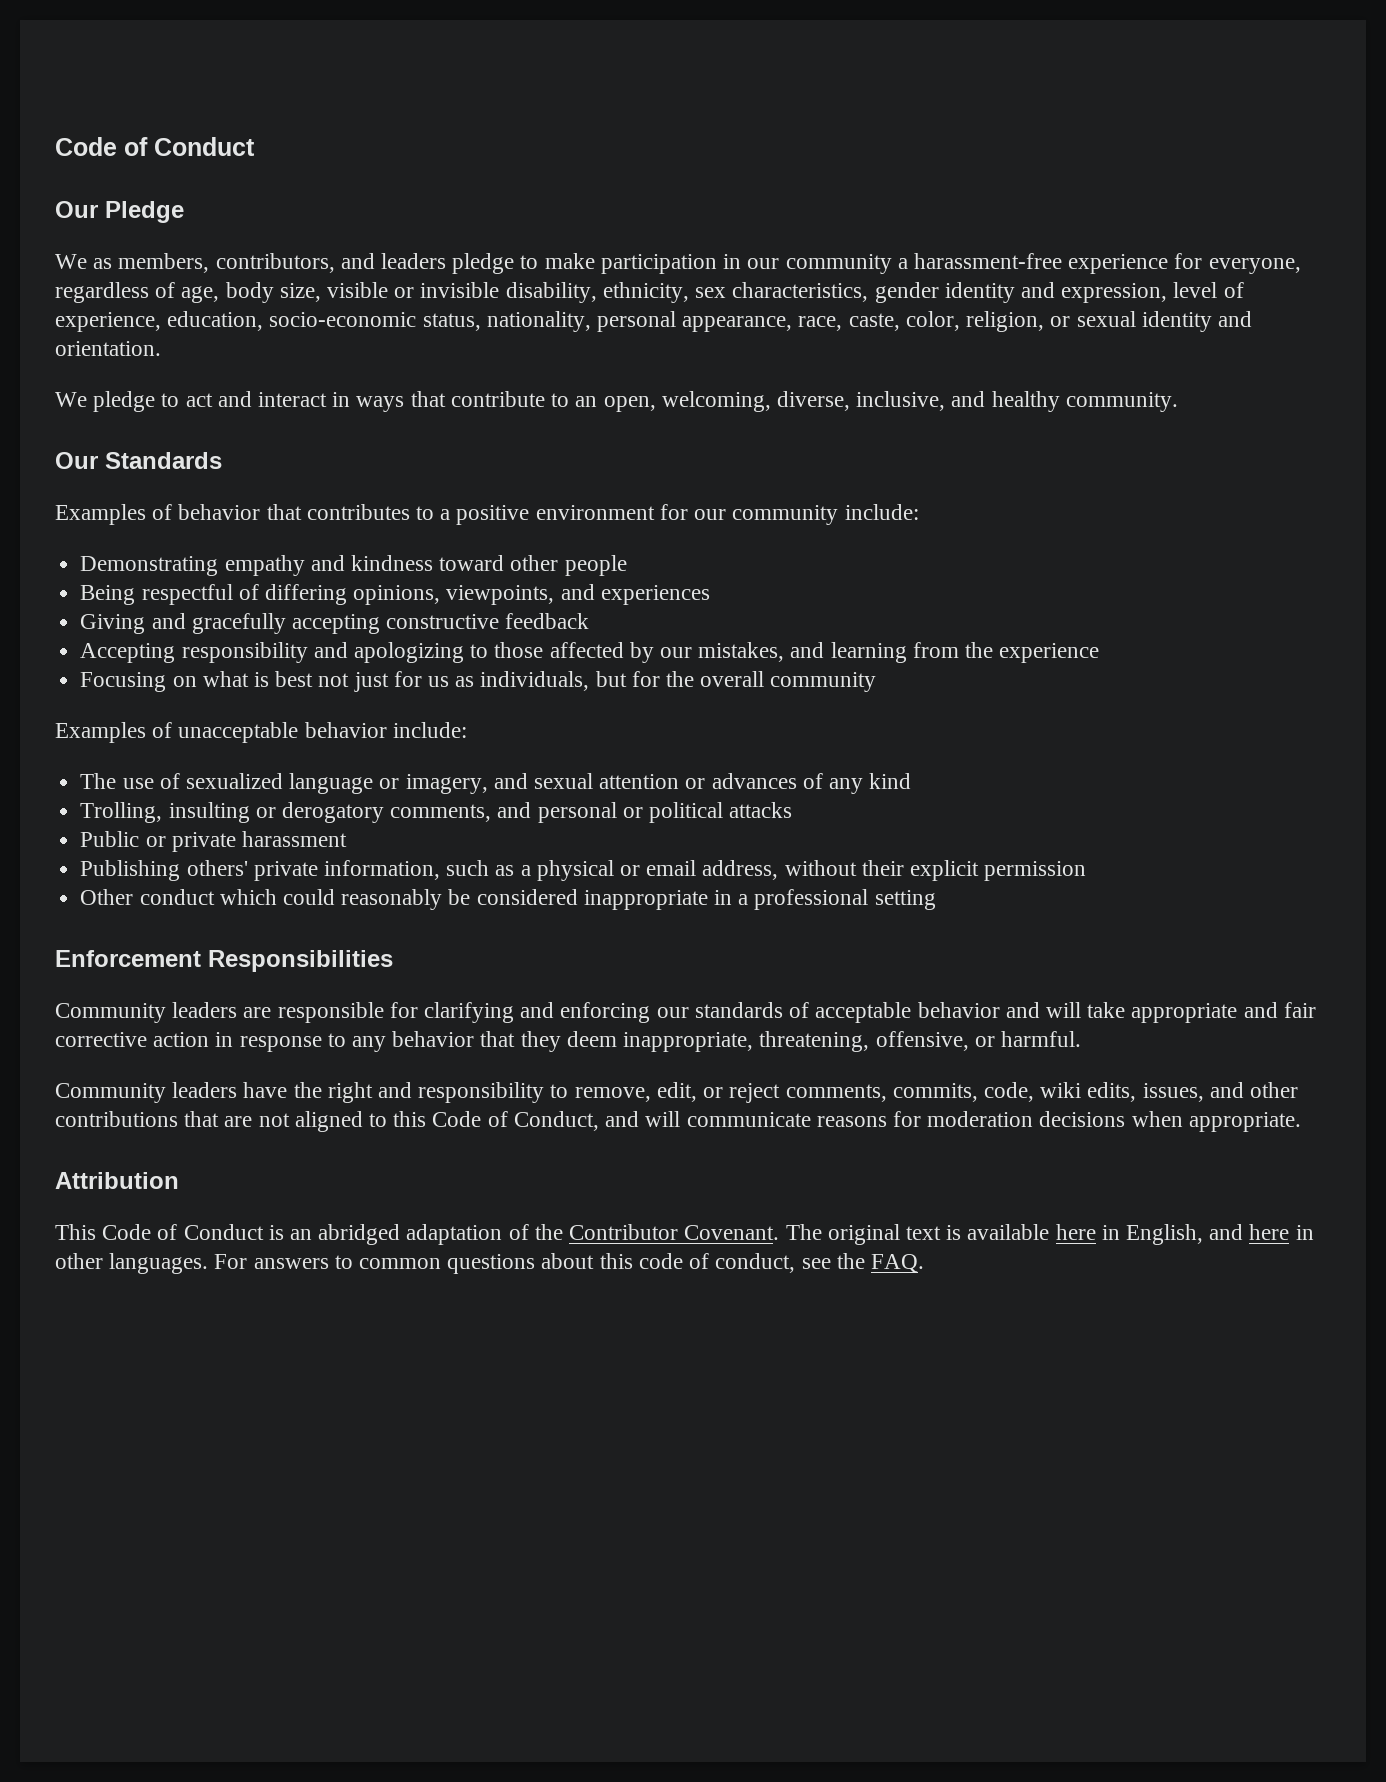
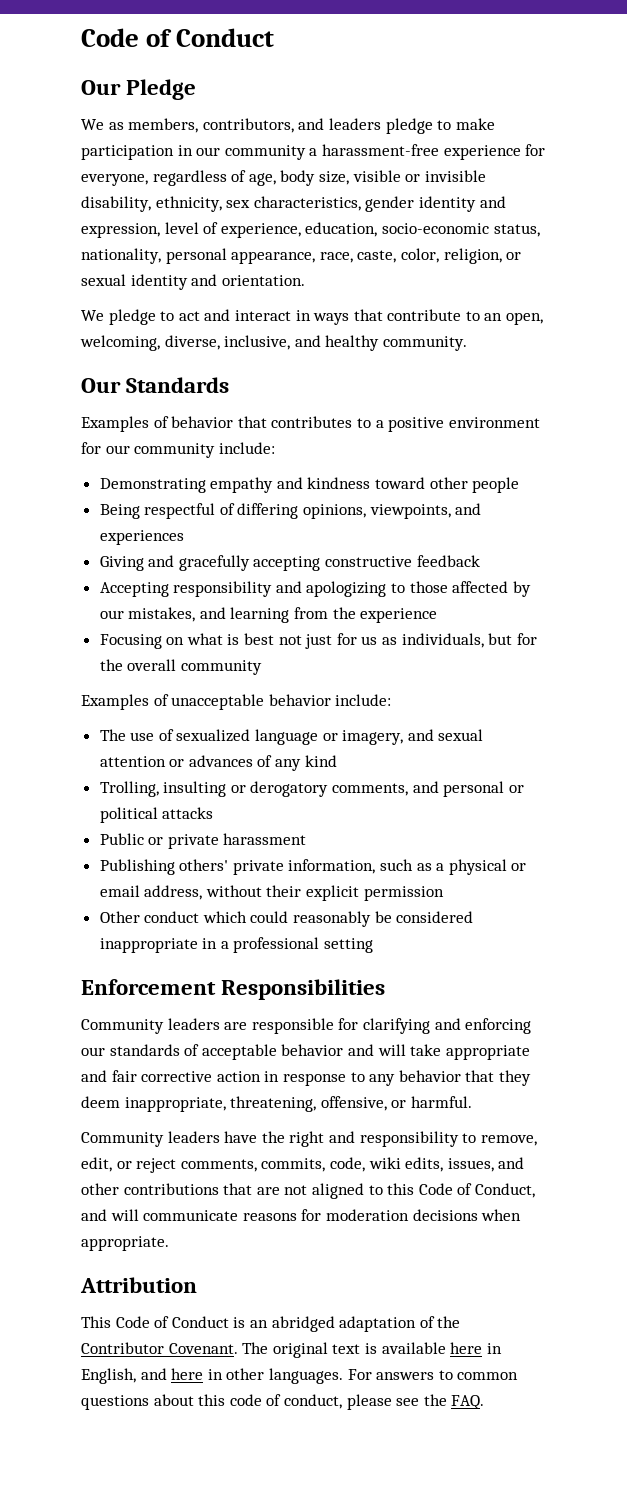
(796, 1263) none -> [346,1394,392,1410] please

